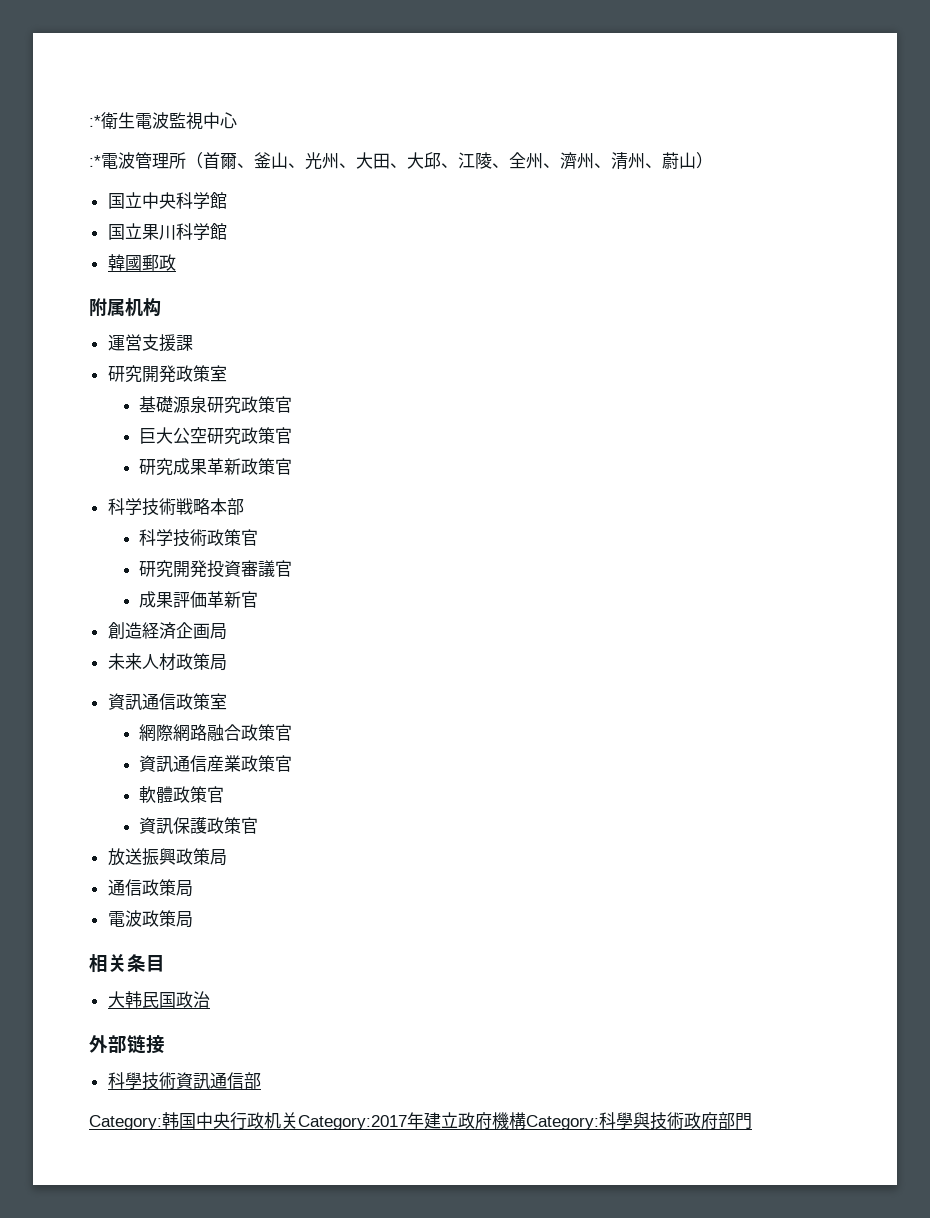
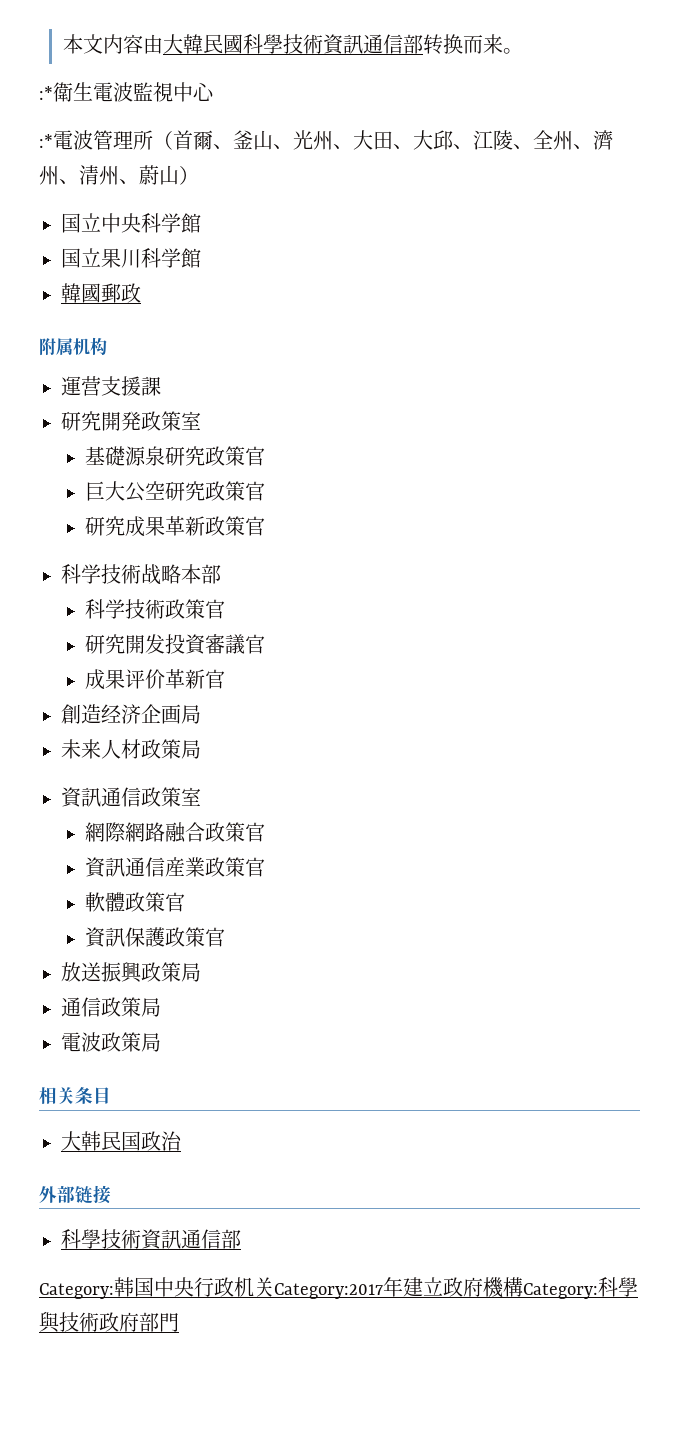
(89, 121) none -> [62,34,523,55] 本文内容由大韓民國科學技術資訊通信部转换而来。 //
[124,334,142,351] 営 -> [81,376,101,396] 营
[175,498,193,515] 戦 -> [141,564,161,585] 战
[190,560,208,578] 発 -> [144,634,165,654] 发
[173,591,208,608] 評価 -> [124,669,165,689] 评价
[141,622,176,639] 経済 -> [101,704,141,724] 经济

